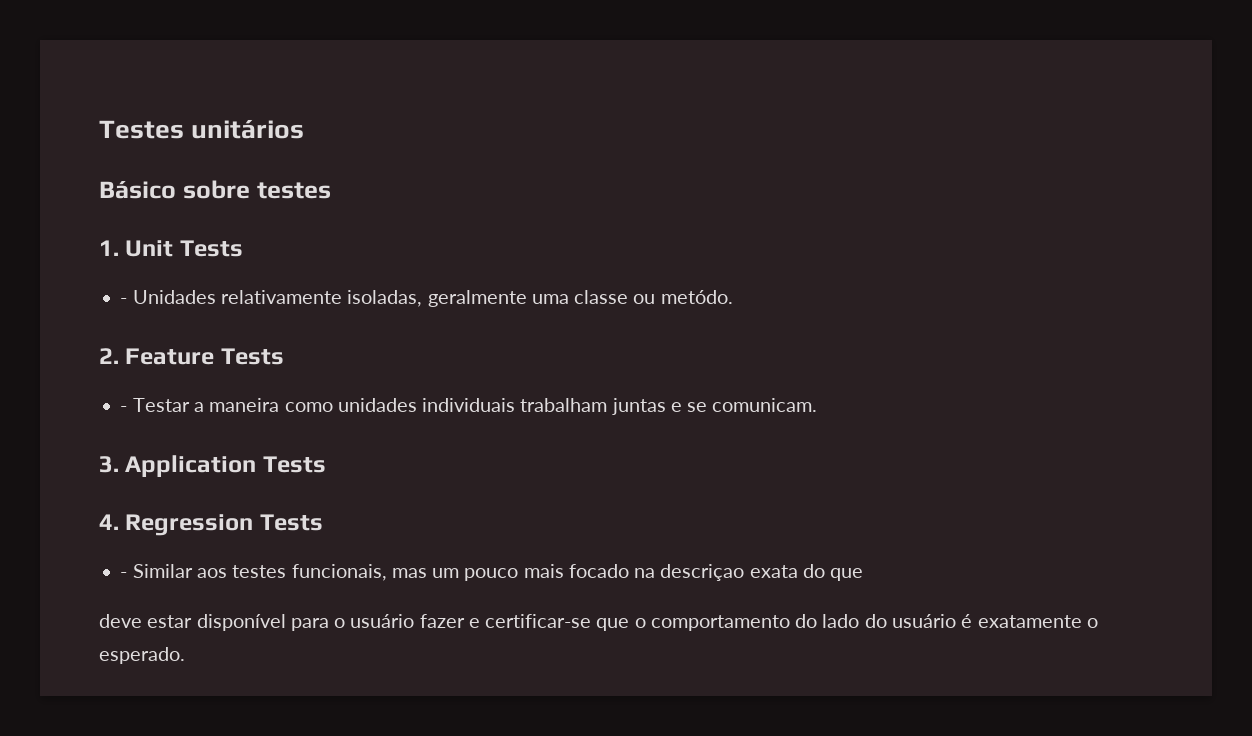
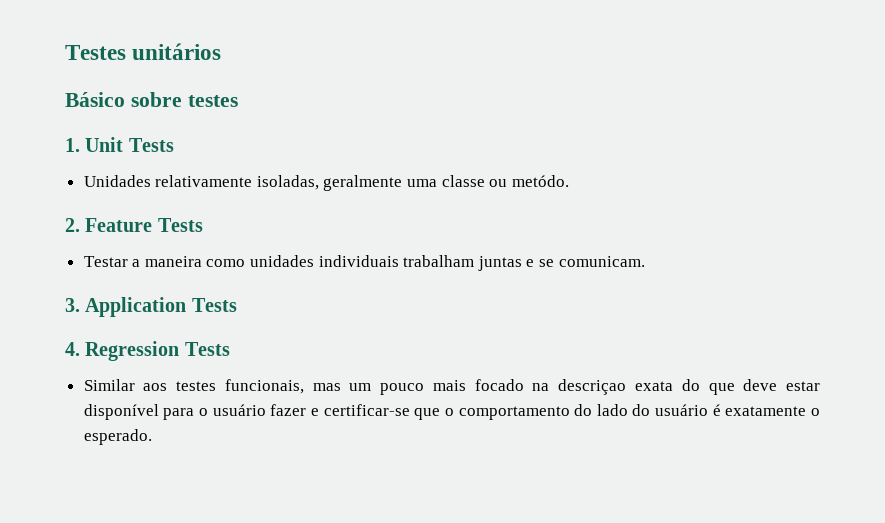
[120,298,128,304] - -> (174, 145) none
[120,406,128,412] - -> (203, 225) none
[120,572,128,578] - -> (230, 349) none
(864, 574) // -> (735, 389) none

